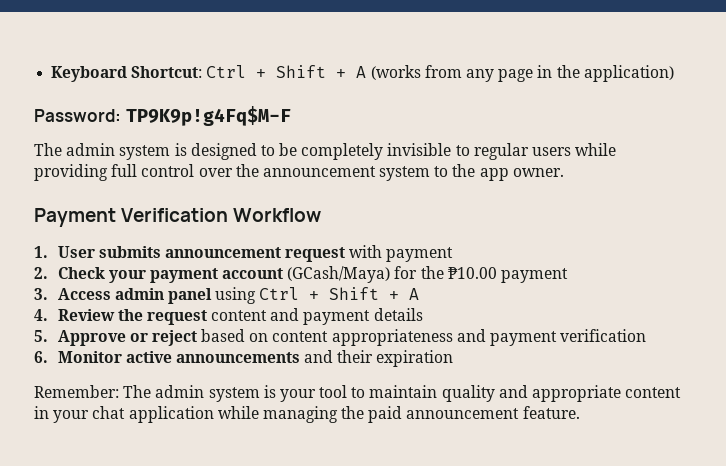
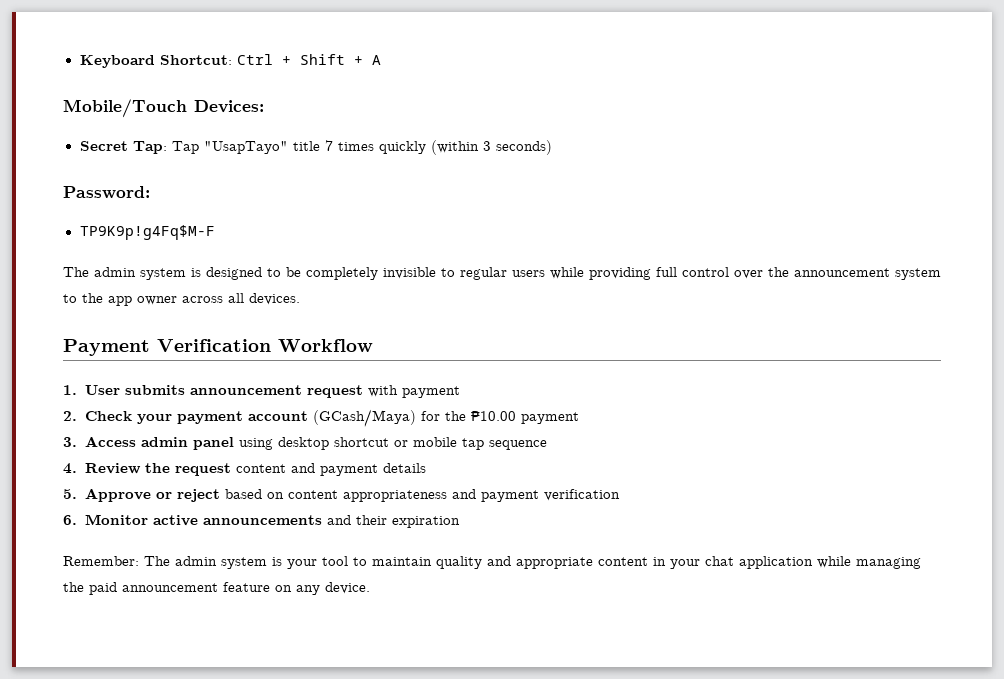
[370,65,674,82] (works from any page in the application) -> [63,99,264,118] [79,140,552,155] // Mobile/Touch Devices: // Secret Tap: Tap "UsapTayo" title 7 times quickly (within 3 seconds)
(121, 115) none -> (150, 192) //
[512,168,564,177] owner. -> [137,293,300,305] owner across all devices.
[259,287,420,300] Ctrl + Shift + A -> [277,437,547,450] desktop shortcut or mobile tap sequence
[522,406,580,419] feature. -> [223,582,370,595] feature on any device.

